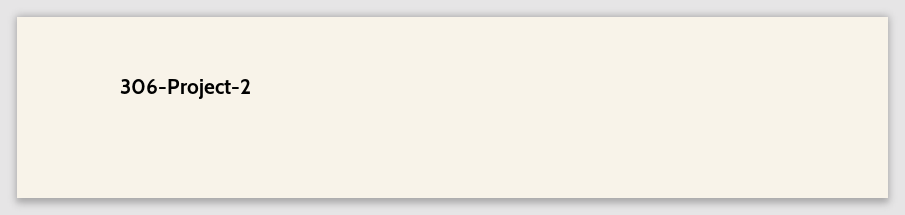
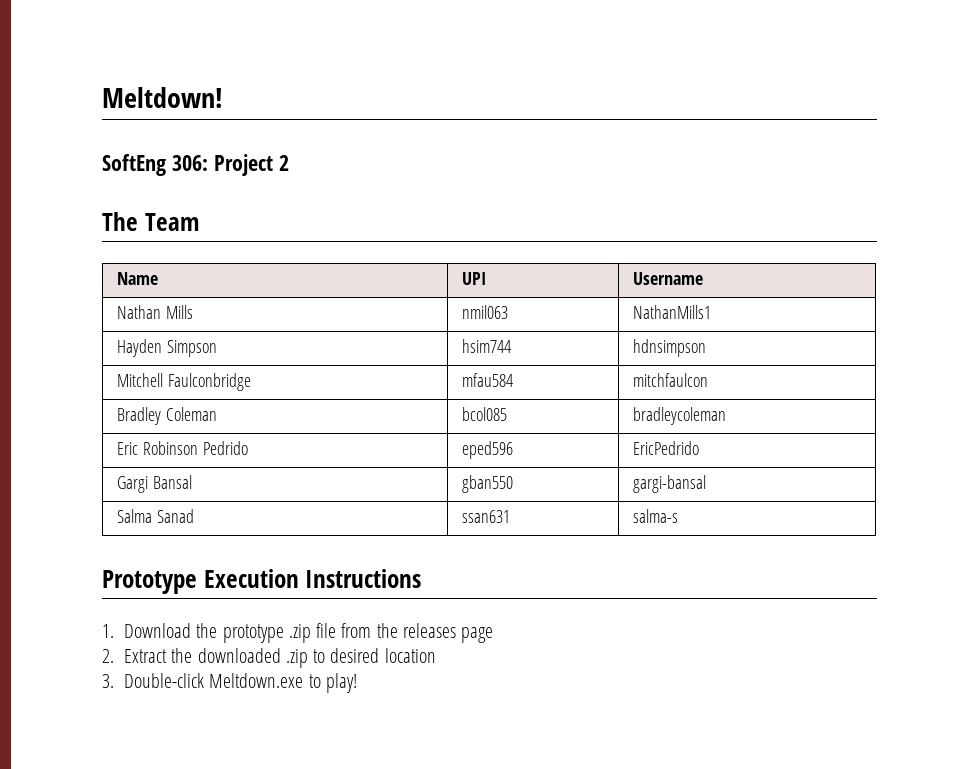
[120,79,251,99] 306-Project-2 -> [102,87,223,108] [102,154,289,176] [102,212,199,231] [117,272,159,285] [462,272,487,285] [633,272,704,285] [117,305,193,319] [462,305,509,319] [633,305,712,319] [117,339,217,357] [462,339,512,353] [633,339,707,357] [117,373,251,391] [462,373,514,387] [633,373,709,387] [117,407,217,425] [462,407,508,421] [633,407,727,425] [117,441,248,455] [462,441,514,459] [633,441,700,455] [117,475,192,493] [462,475,514,493] [633,475,707,493] [117,509,194,523] [462,510,511,523] [633,509,679,523] [102,569,422,594] [102,623,494,643] [102,648,436,668] [102,673,357,693] Meltdown! // SoftEng 306: Project 2 // The Team // Name | UPI | Username // Nathan Mills | nmil063 | NathanMills1 // Hayden Simpson | hsim744 | hdnsimpson // Mitchell Faulconbridge | mfau584 | mitchfaulcon // Bradley Coleman | bcol085 | bradleycoleman // Eric Robinson Pedrido | eped596 | EricPedrido // Gargi Bansal | gban550 | gargi-bansal // Salma Sanad | ssan631 | salma-s // Prototype Execution Instructions // 1. Download the prototype .zip file from the releases page // 2. Extract the downloaded .zip to desired location // 3. Double-click Meltdown.exe to play!

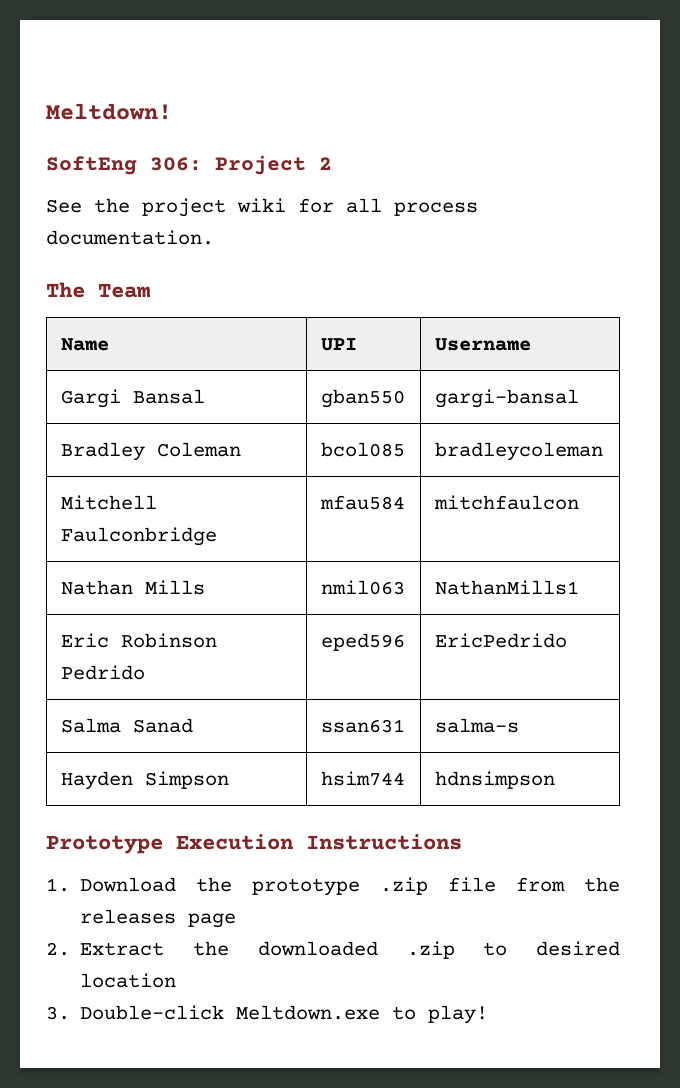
(289, 163) none -> [46,198,478,217] [46,230,214,245] // See the project wiki for all process documentation.
[117,305,193,319] [462,305,509,319] [633,305,712,319] [117,339,217,357] [462,339,512,353] [633,339,707,357] Nathan Mills | nmil063 | NathanMills1 // Hayden Simpson | hsim744 | hdnsimpson -> [60,389,205,408] [320,389,405,408] [434,389,579,408] [60,442,241,461] [320,442,405,457] [434,442,603,461] Gargi Bansal | gban550 | gargi-bansal // Bradley Coleman | bcol085 | bradleycoleman
[117,407,217,425] [462,407,508,421] [633,407,727,425] Bradley Coleman | bcol085 | bradleycoleman -> [60,580,205,595] [320,580,405,595] [434,580,579,595] Nathan Mills | nmil063 | NathanMills1
[117,475,192,493] [462,475,514,493] [633,475,707,493] // Gargi Bansal | gban550 | gargi-bansal -> (567, 640) none
(679, 516) none -> [60,771,229,790] [320,771,405,786] [434,771,555,789] // Hayden Simpson | hsim744 | hdnsimpson

